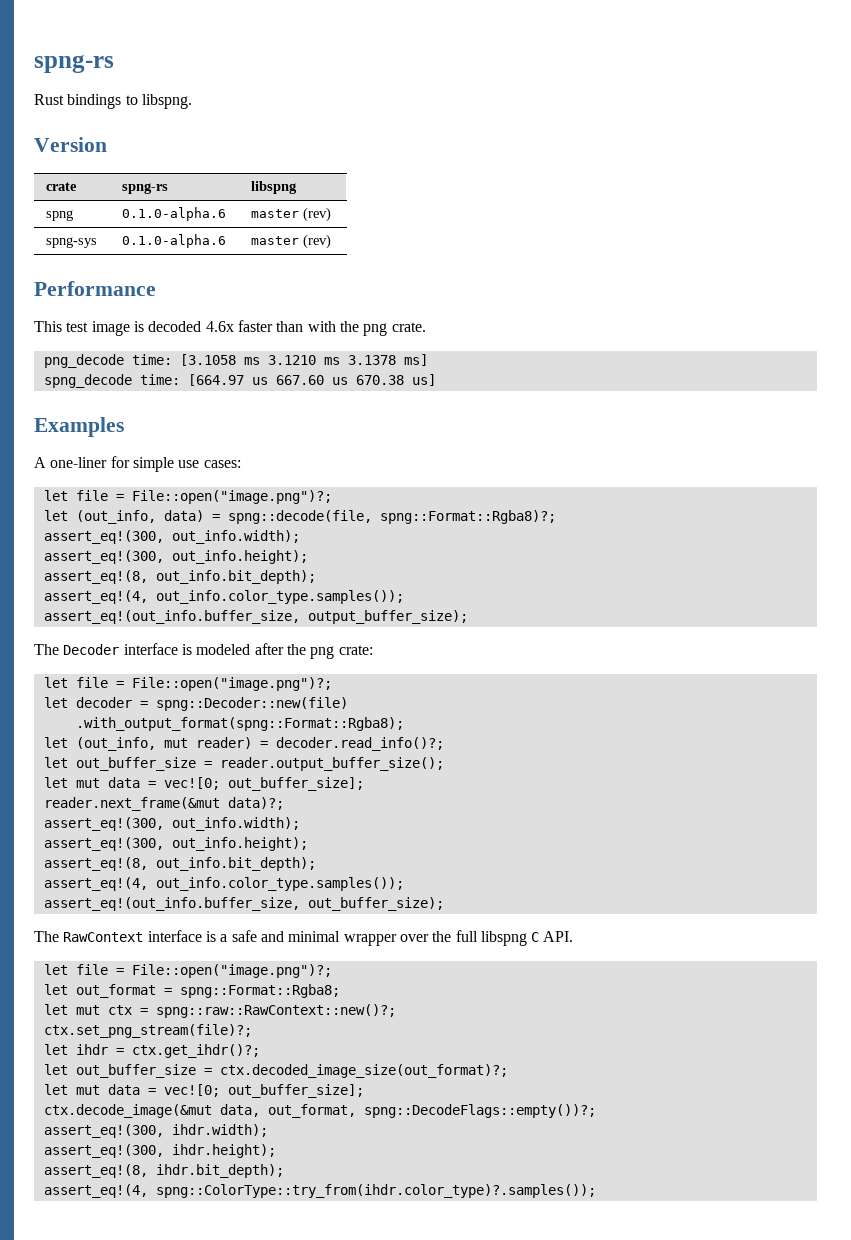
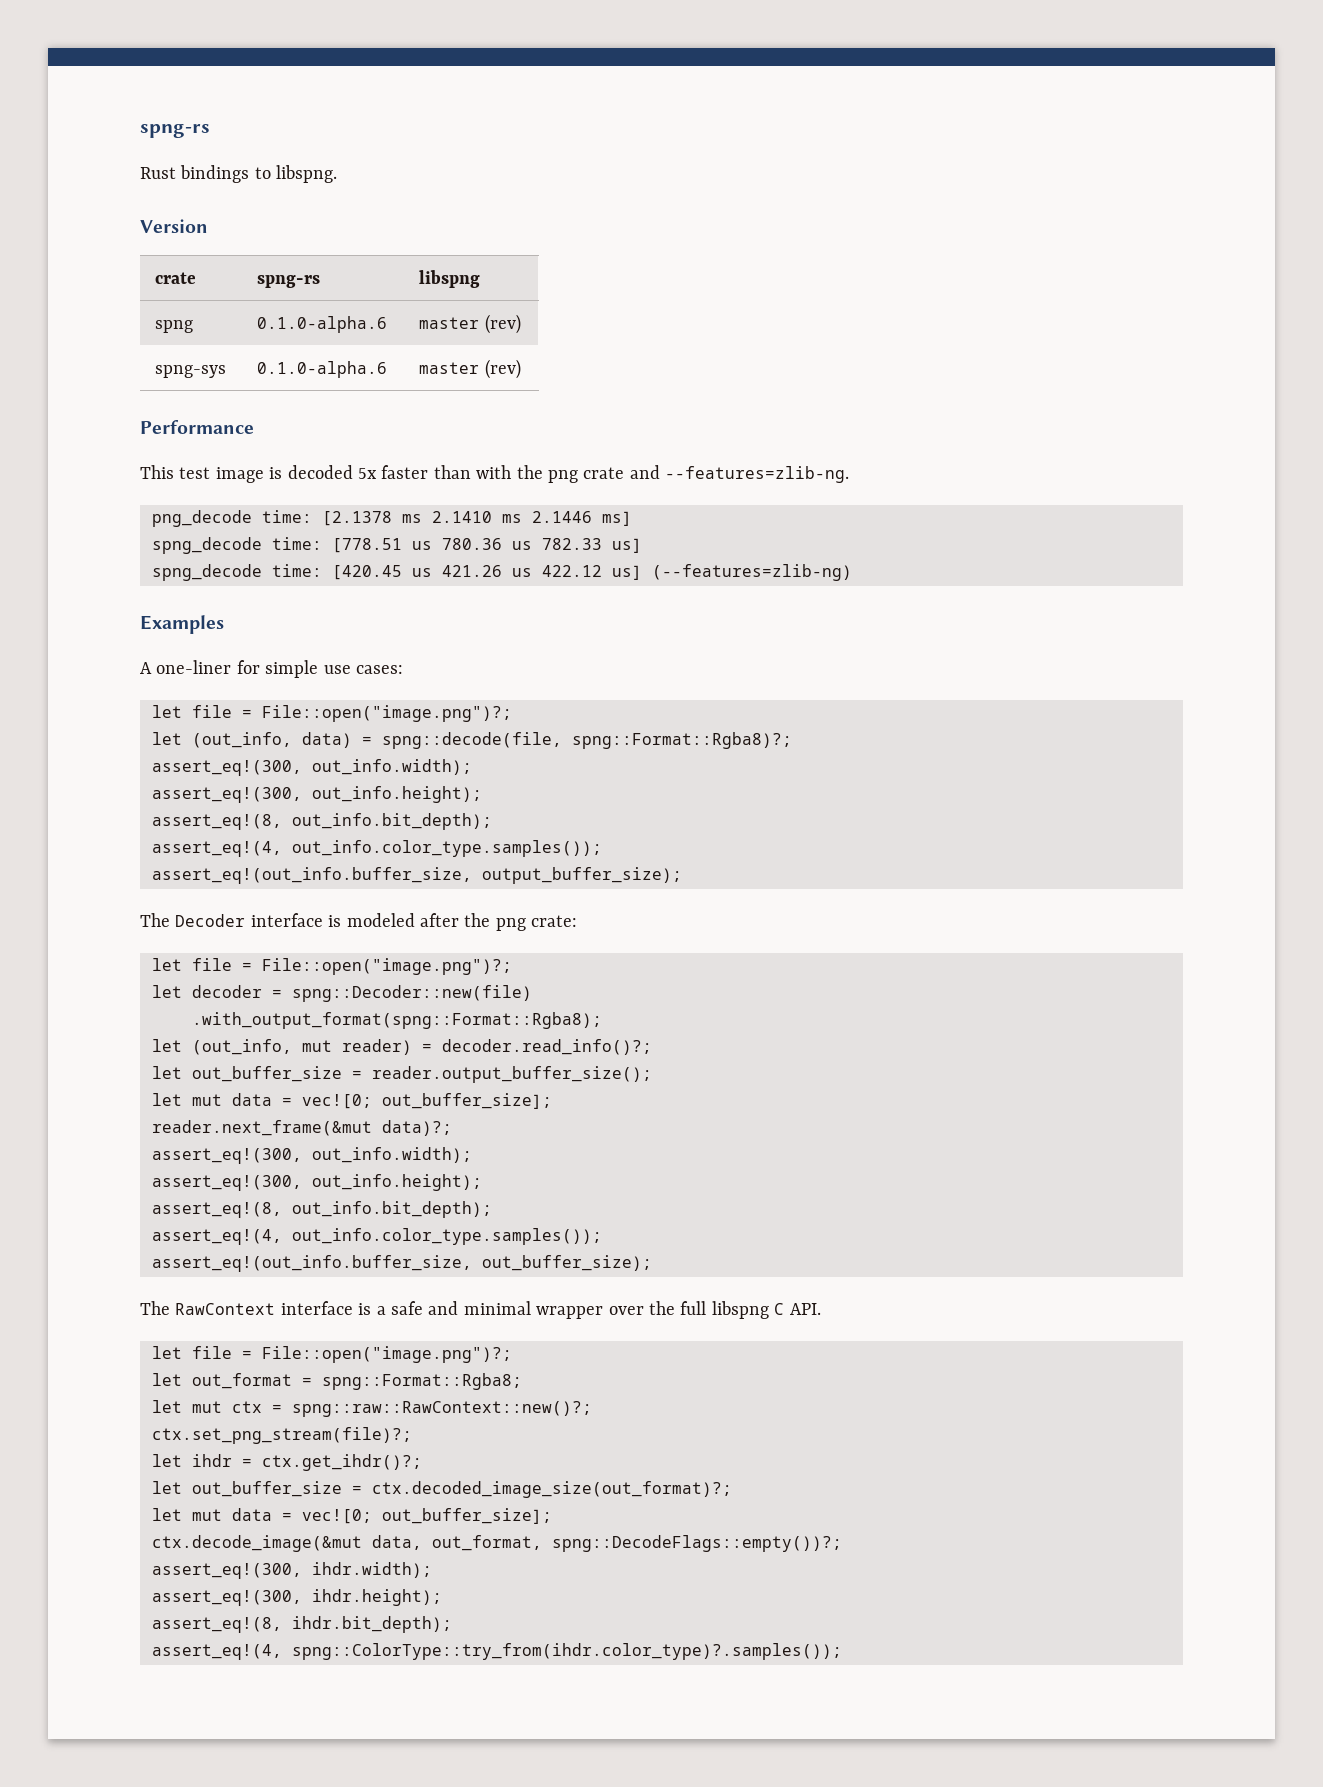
[205,321,234,332] 4.6x -> [358,468,377,479] 5x
[391,322,426,332] crate. -> [583,465,850,483] crate and --features=zlib-ng.
[179,354,428,366] [43,374,436,388] [3.1058 ms 3.1210 ms 3.1378 ms] // spng_decode time: [664.97 us 667.60 us 670.38 us] -> [322,511,632,526] [152,537,642,554] [152,564,852,581] [2.1378 ms 2.1410 ms 2.1446 ms] // spng_decode time: [778.51 us 780.36 us 782.33 us] // spng_decode time: [420.45 us 421.26 us 422.12 us] (--features=zlib-ng)

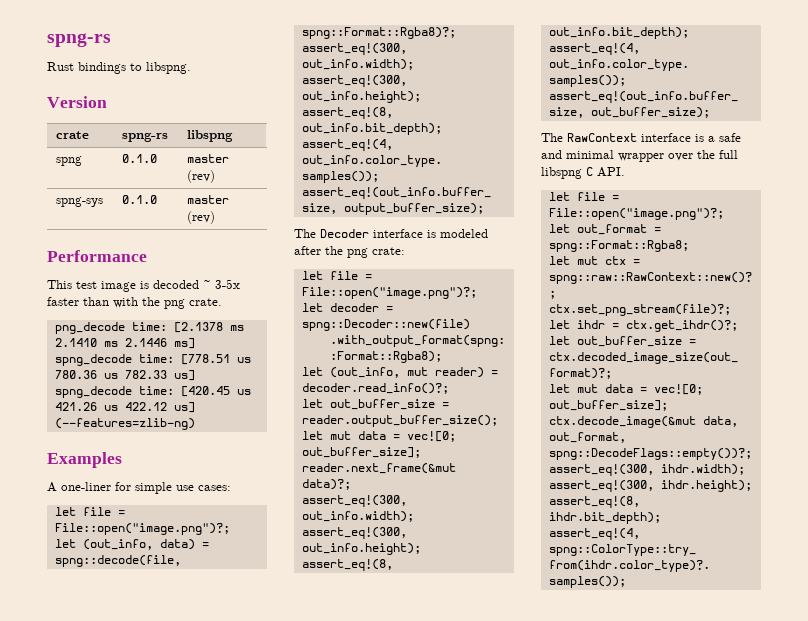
[257,316,388,333] 0.1.0-alpha.6 -> [122,154,158,163] 0.1.0
[257,361,388,378] 0.1.0-alpha.6 -> [122,195,158,204] 0.1.0
[358,468,377,479] 5x -> [203,279,240,289] ~ 3-5x
[583,465,850,483] crate and --features=zlib-ng. -> [189,298,222,306] crate.

